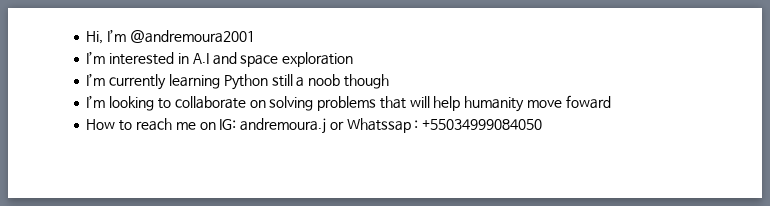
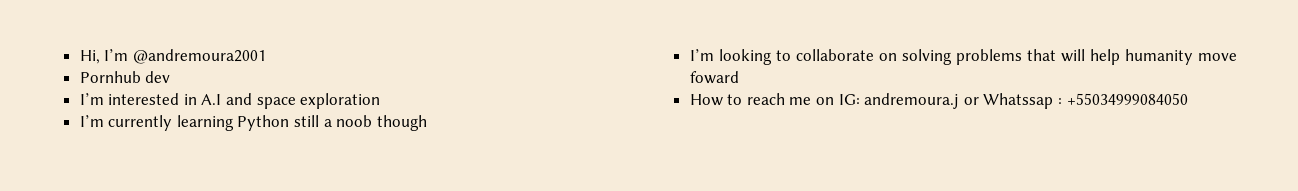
(255, 36) none -> [79,71,171,83] // Pornhub dev

